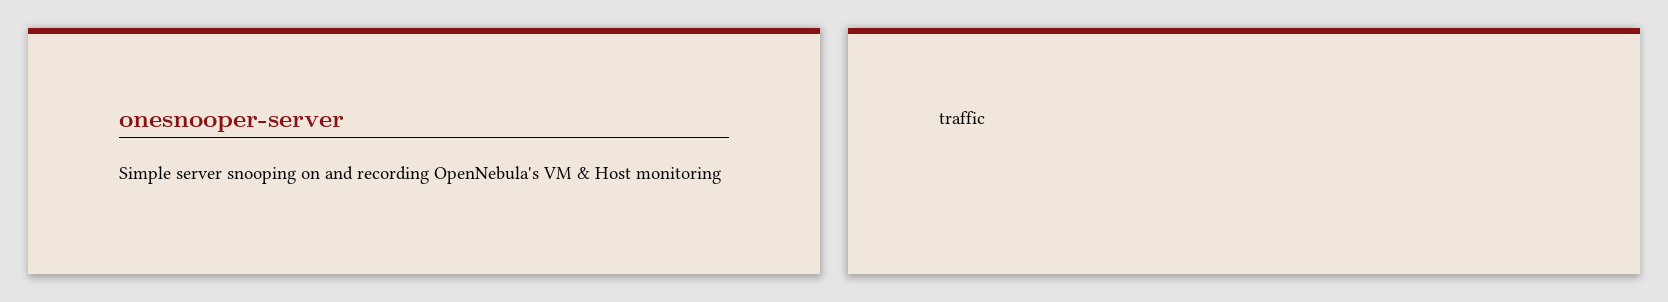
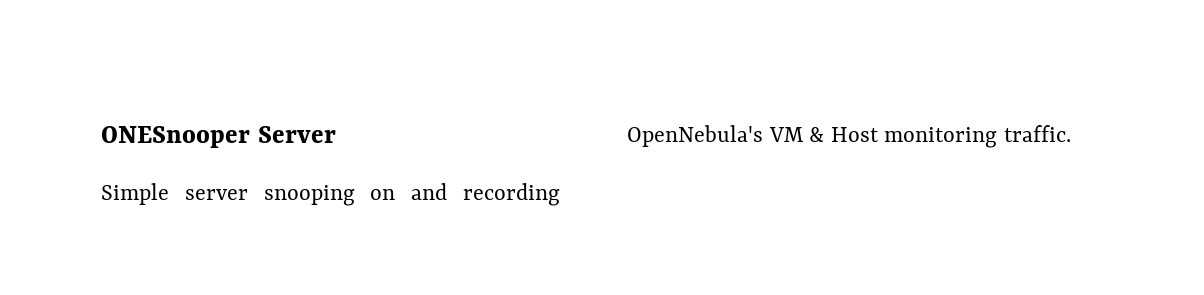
[119,116,344,132] onesnooper-server -> [101,126,336,148] ONESnooper Server
[939,111,985,124] traffic -> [1004,125,1072,142] traffic.

